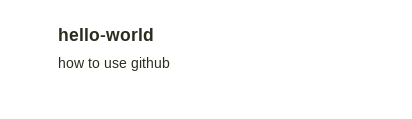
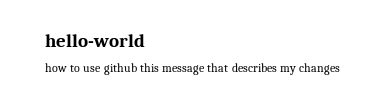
(170, 64) none -> [139,63,341,75] this message that describes my changes

